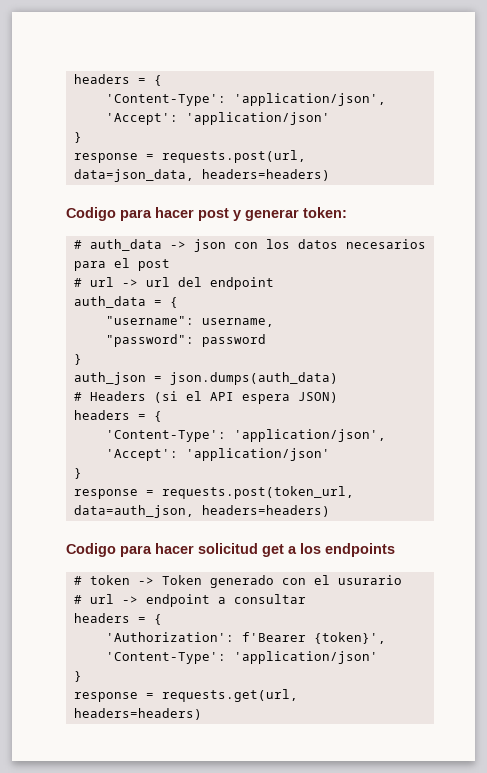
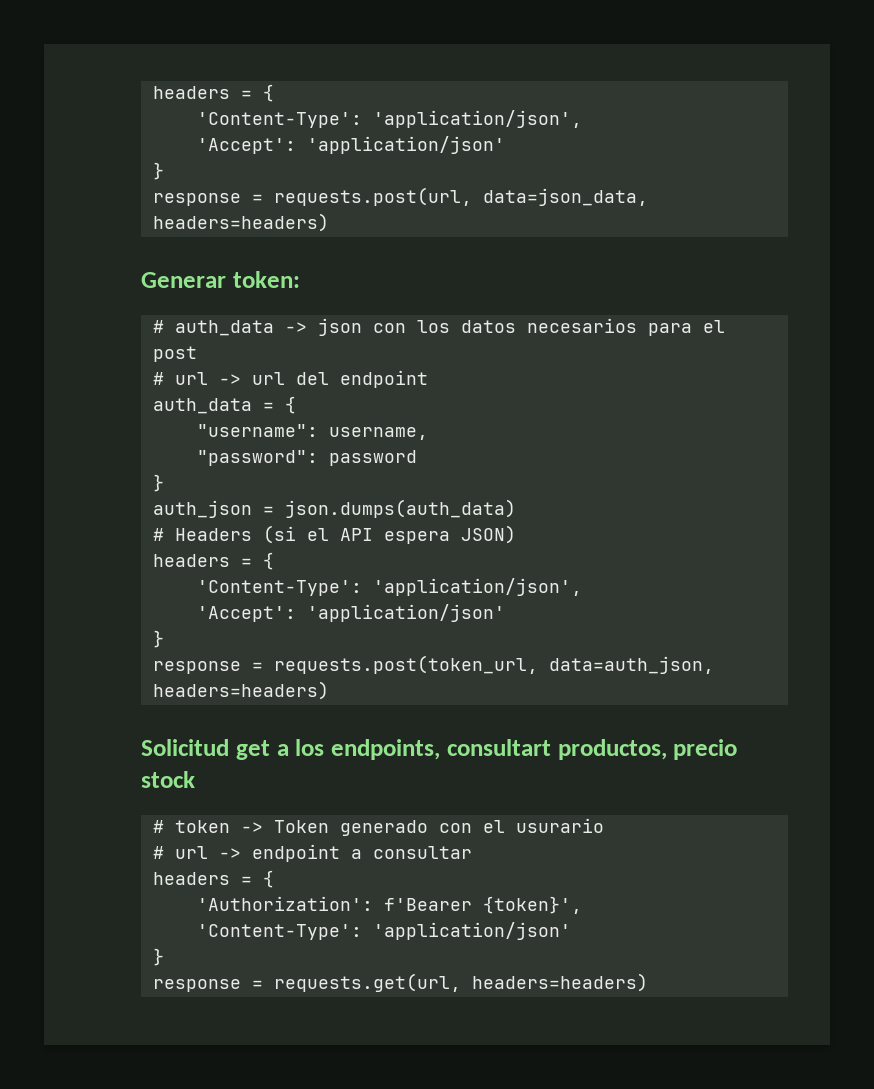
[66,207,299,221] Codigo para hacer post y generar -> [141,272,226,288] Generar
[66,543,395,557] Codigo para hacer solicitud get a los endpoints -> [141,739,738,760] [141,771,195,788] Solicitud get a los endpoints, consultart productos, precio stock

